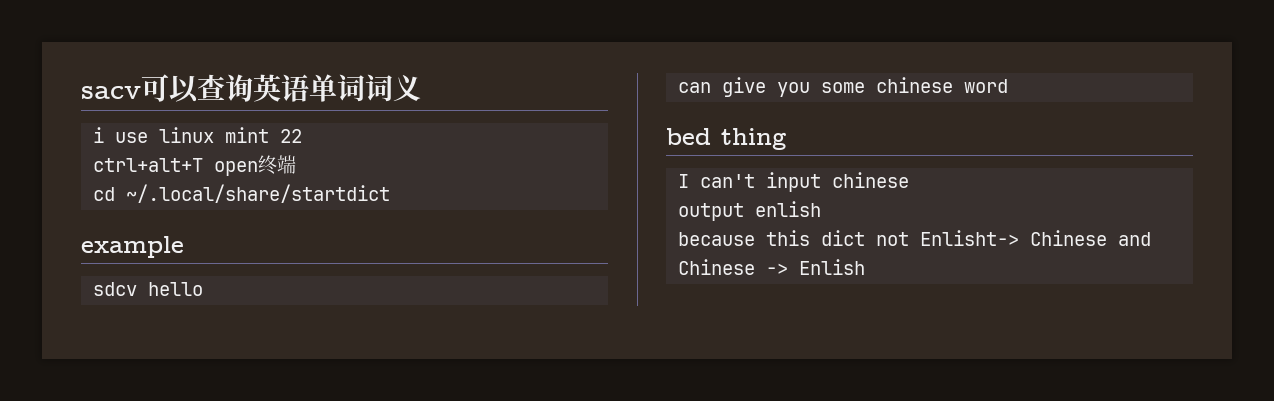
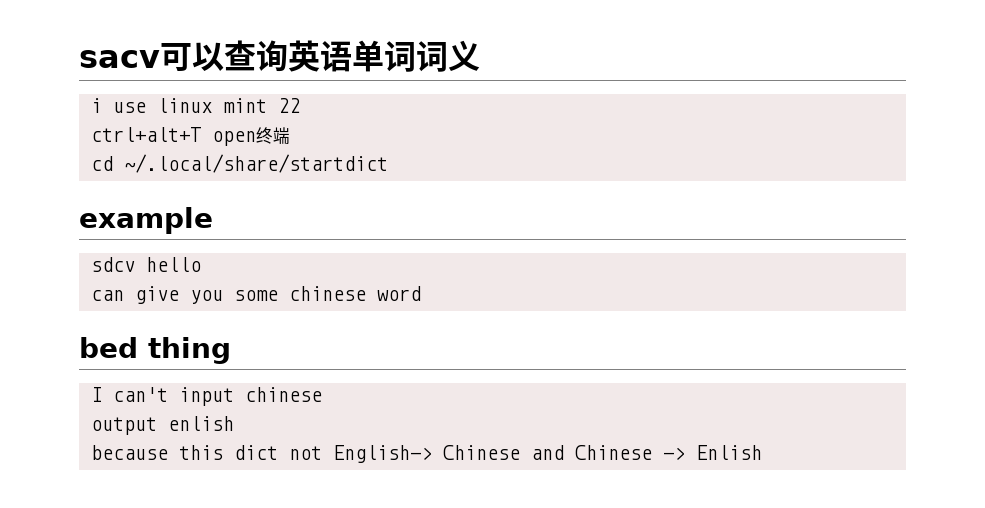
[920,230,1019,246] Enlisht-> -> [333,445,433,463] English->

